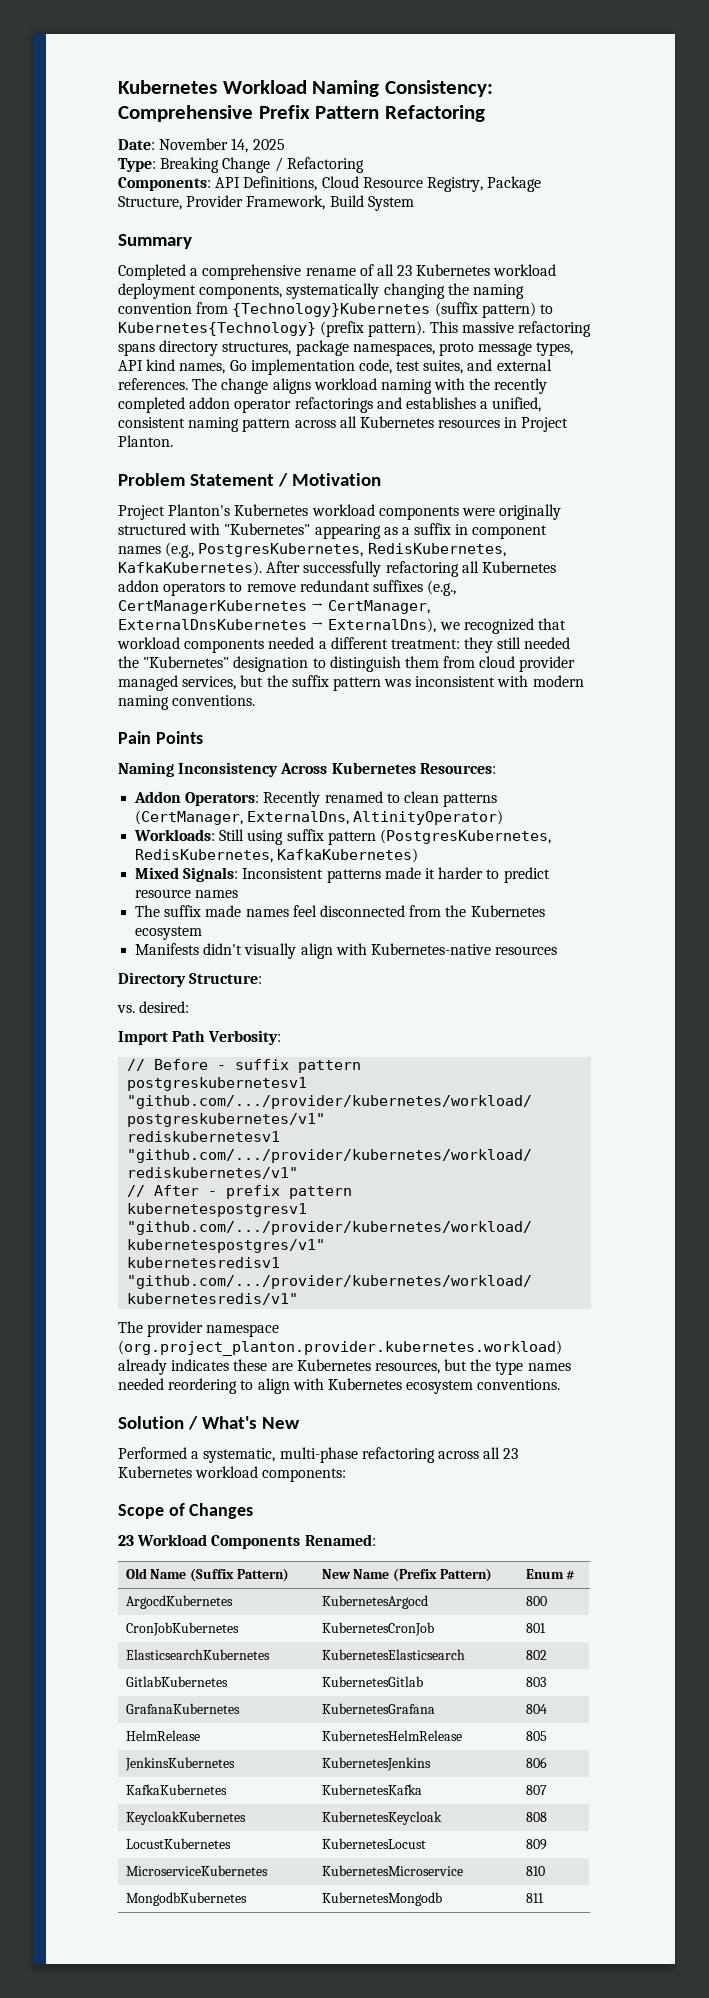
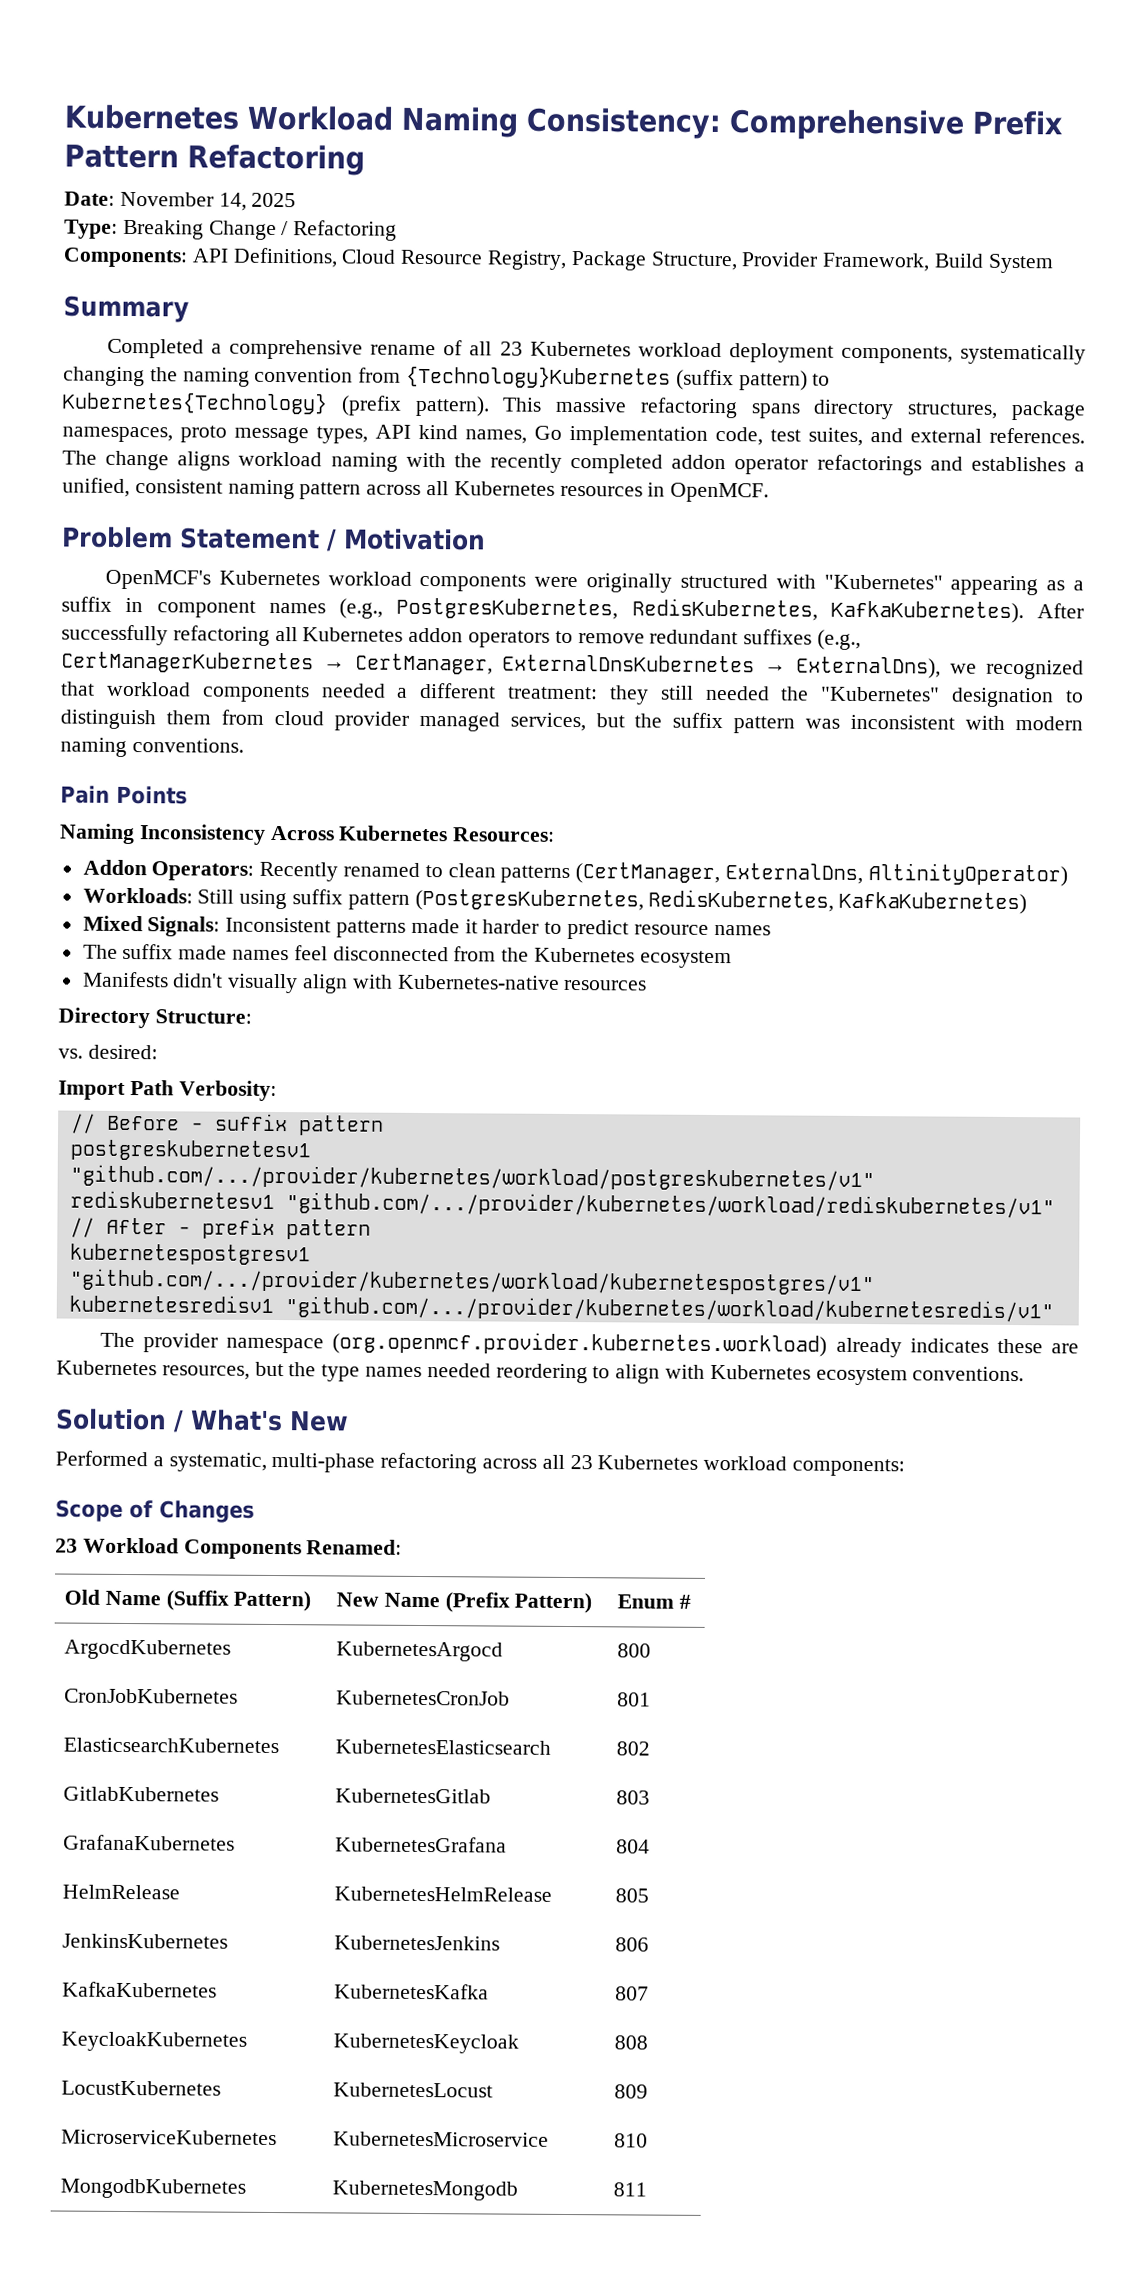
[521,417,569,432] [118,435,173,447] Project Planton. -> [670,482,770,503] OpenMCF.
[118,504,231,520] Project Planton's -> [104,569,211,590] OpenMCF's
[118,1340,562,1356] (org.project_planton.provider.kubernetes.workload) -> [332,1331,828,1357] (org.openmcf.provider.kubernetes.workload)

